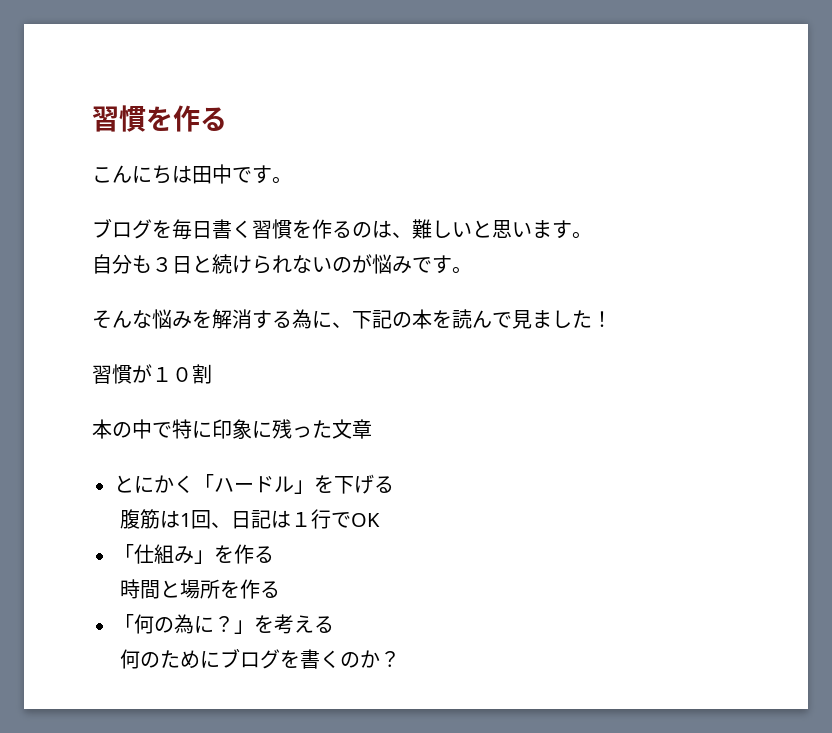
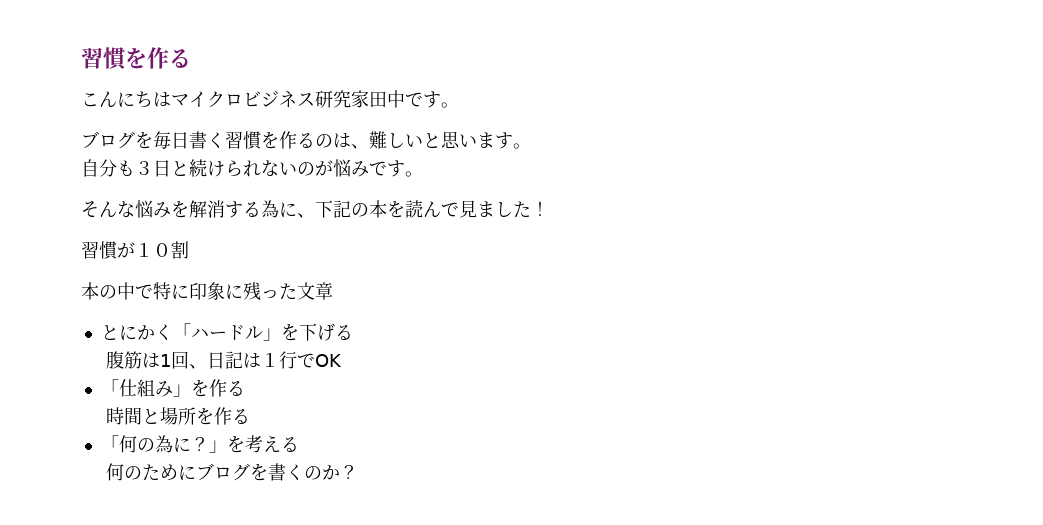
(192, 174) none -> [171,90,369,108] マイクロビジネス研究家

